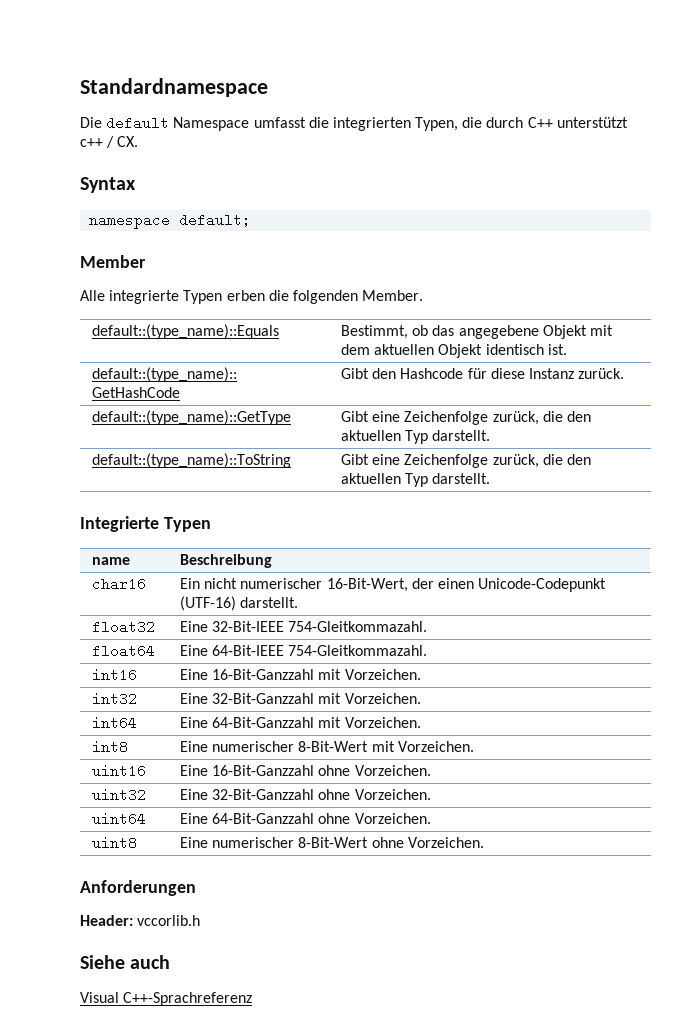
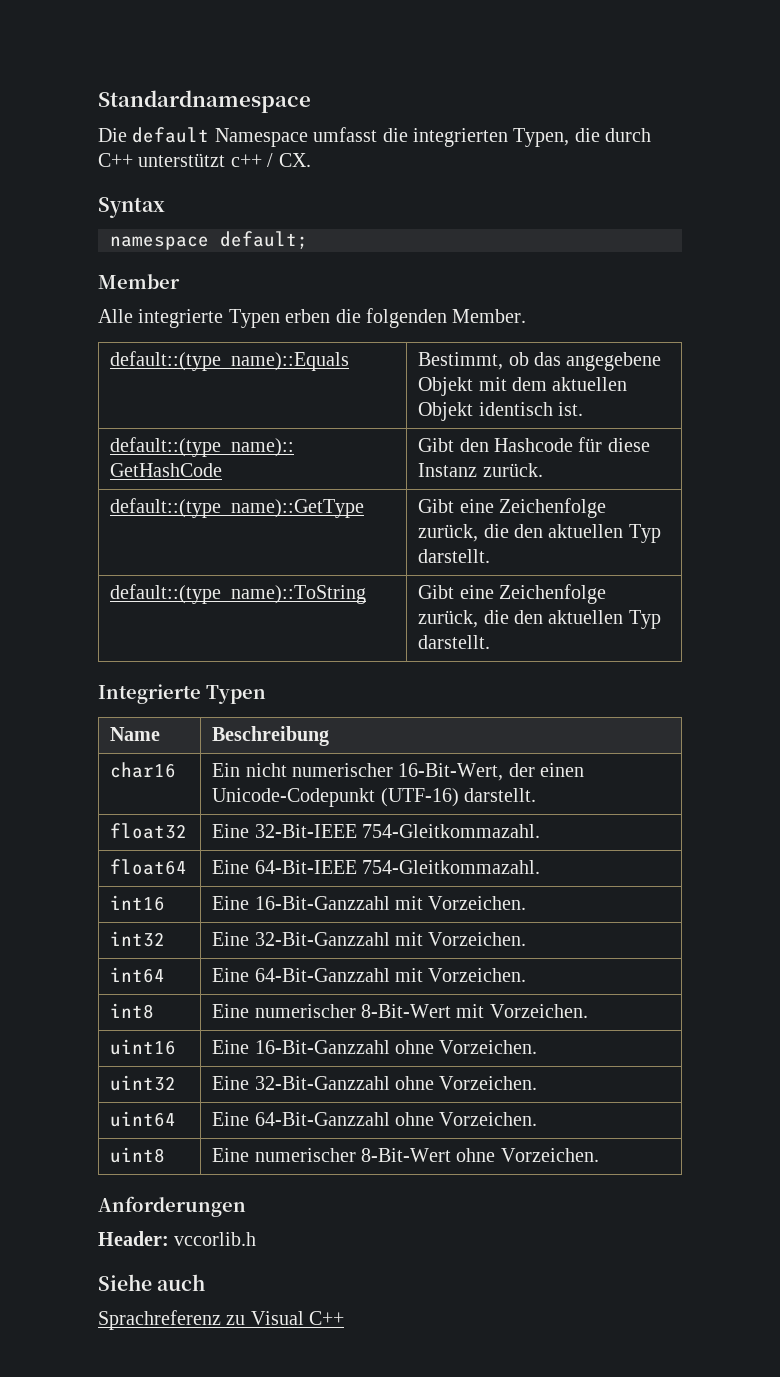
[92,557,131,565] name -> [110,727,161,741] Name
[80,992,253,1006] Visual C++-Sprachreferenz -> [98,1310,345,1330] Sprachreferenz zu Visual C++

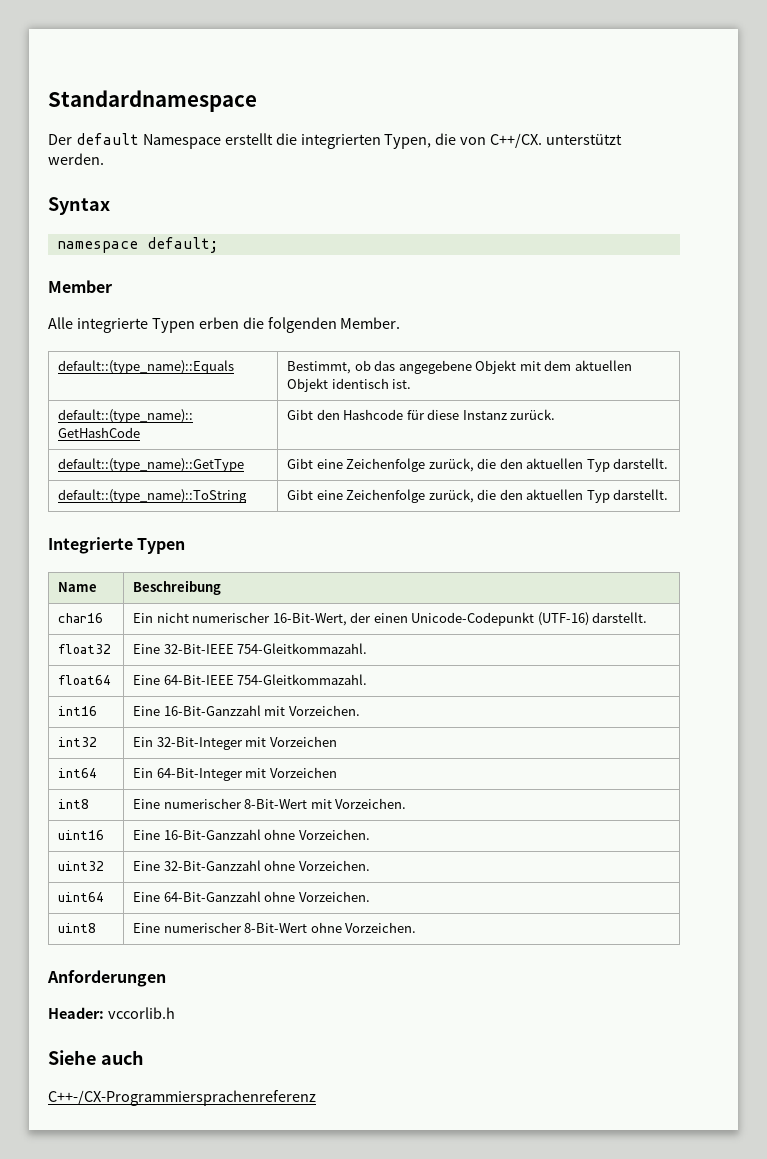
[98,128,127,142] Die -> [48,134,72,145] Der
[313,127,378,142] umfasst -> [224,133,273,145] erstellt
[605,128,652,142] [98,153,311,167] durch C++ unterstützt c++ / CX. -> [460,133,623,148] [48,153,104,165] von C++/CX. unterstützt werden.
[212,932,527,946] [110,967,166,983] [212,968,527,982] Eine 32-Bit-Ganzzahl mit Vorzeichen. // int64 | Eine 64-Bit-Ganzzahl mit Vorzeichen. -> [133,736,337,750] [58,768,98,778] [133,767,337,781] Ein 32-Bit-Integer mit Vorzeichen // int64 | Ein 64-Bit-Integer mit Vorzeichen
[98,1310,345,1330] Sprachreferenz zu Visual C++ -> [48,1090,316,1106] C++-/CX-Programmiersprachenreferenz

